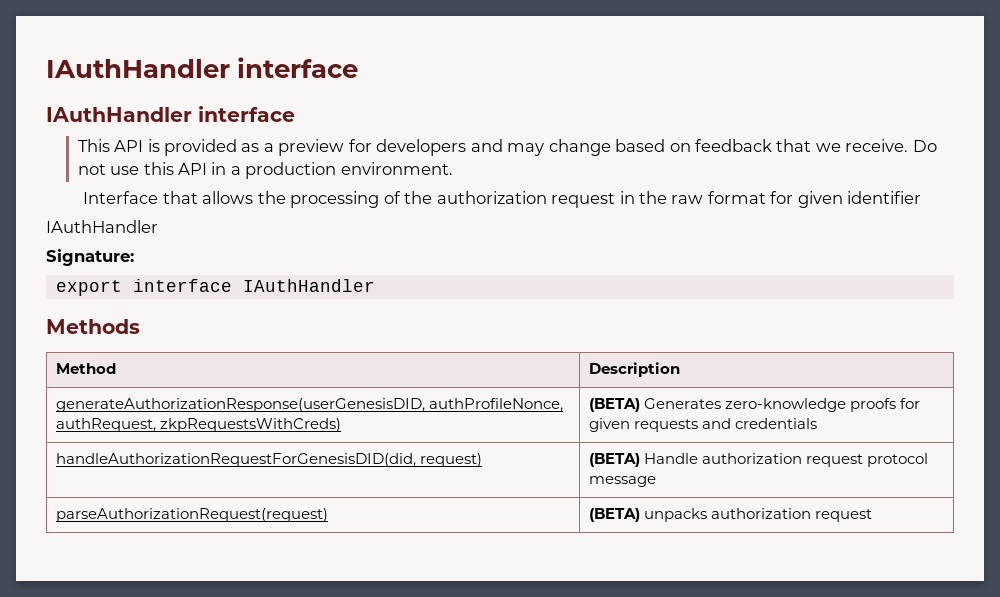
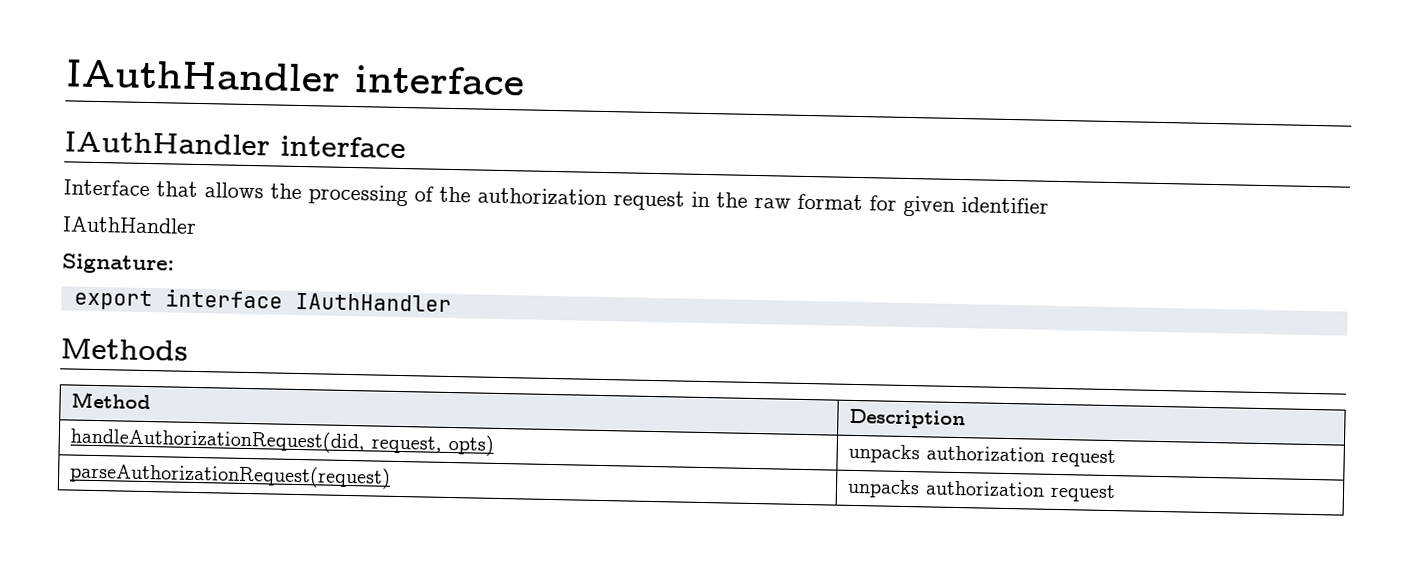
[77,139,937,156] [77,162,453,179] // This API is provided as a preview for developers and may change based on feedback that we receive. Do not use this API in a production environment. -> (406, 147) none
[55,398,563,412] [55,418,341,432] [588,398,920,412] [588,418,817,432] [55,453,482,467] [588,453,928,467] [588,476,656,487] generateAuthorizationResponse(userGenesisDID, authProfileNonce, authRequest, zkpRequestsWithCreds) | (BETA) Generates zero-knowledge proofs for given requests and credentials // handleAuthorizationRequestForGenesisDID(did, request) | (BETA) Handle authorization request protocol message -> [69,427,494,456] [847,443,1116,468] handleAuthorizationRequest(did, request, opts) | unpacks authorization request
[588,508,640,522] (BETA) -> (391, 475) none

